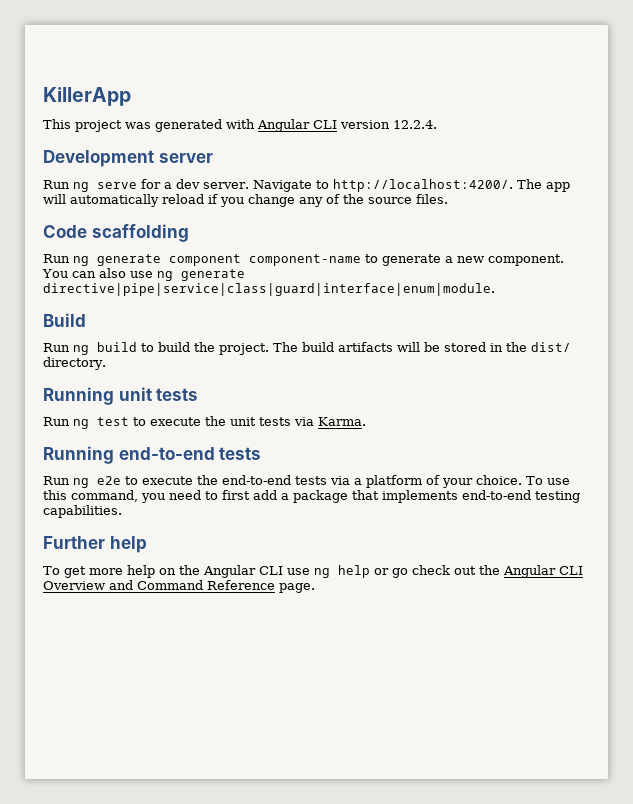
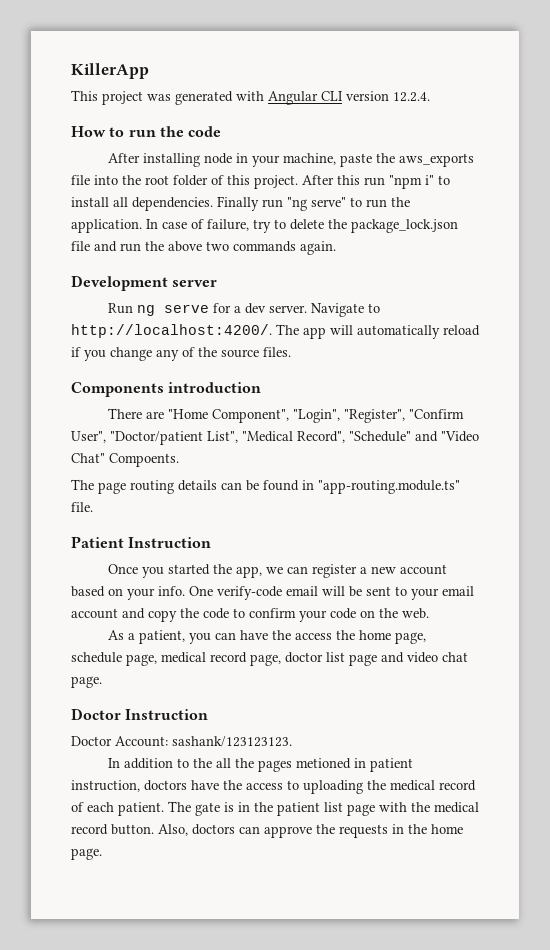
(437, 124) none -> [71,126,222,137] [107,153,474,167] [71,175,450,189] [71,196,410,211] [71,219,458,233] [71,241,336,255] // How to run the code // After installing node in your machine, paste the aws_exports file into the root folder of this project. After this run "npm i" to install all dependencies. Finally run "ng serve" to run the application. In case of failure, try to delete the package_lock.json file and run the above two commands again.
[43,224,189,242] [43,254,564,266] [42,268,245,281] [43,283,495,296] [43,313,86,327] [43,342,571,355] [43,357,106,370] [43,387,199,405] [43,416,366,429] [43,446,262,464] [43,475,570,488] [43,490,580,503] [43,505,122,518] [43,536,147,553] [43,565,583,578] [43,580,275,590] Code scaffolding // Run ng generate component component-name to generate a new component. You can also use ng generate directive|pipe|service|class|guard|interface|enum|module. // Build // Run ng build to build the project. The build artifacts will be stored in the dist/ directory. // Running unit tests // Run ng test to execute the unit tests via Karma. // Running end-to-end tests // Run ng e2e to execute the end-to-end tests via a platform of your choice. To use this command, you need to first add a package that implements end-to-end testing capabilities. // Further help // To get more help on the Angular CLI use ng help or go check out the Angular CLI Overview and Command Reference -> [71,382,262,397] [107,408,464,423] [71,431,479,445] [71,453,179,467] [71,479,460,494] [71,502,93,512] [71,536,212,548] [107,564,447,578] [71,586,474,600] [71,608,429,622] [107,630,426,644] [71,652,468,666] [71,676,102,688] [71,708,209,720] [71,736,292,747] [107,758,413,772] [71,780,476,794] [71,801,479,816] [71,824,463,838] Components introduction // There are "Home Component", "Login", "Register", "Confirm User", "Doctor/patient List", "Medical Record", "Schedule" and "Video Chat" Compoents. // The page routing details can be found in "app-routing.module.ts" file. // Patient Instruction // Once you started the app, we can register a new account based on your info. One verify-code email will be sent to your email account and copy the code to confirm your code on the web. // As a patient, you can have the access the home page, schedule page, medical record page, doctor list page and video chat page. // Doctor Instruction // Doctor Account: sashank/123123123. // In addition to the all the pages metioned in patient instruction, doctors have the access to uploading the medical record of each patient. The gate is in the patient list page with the medical record button. Also, doctors can approve the requests in the home

